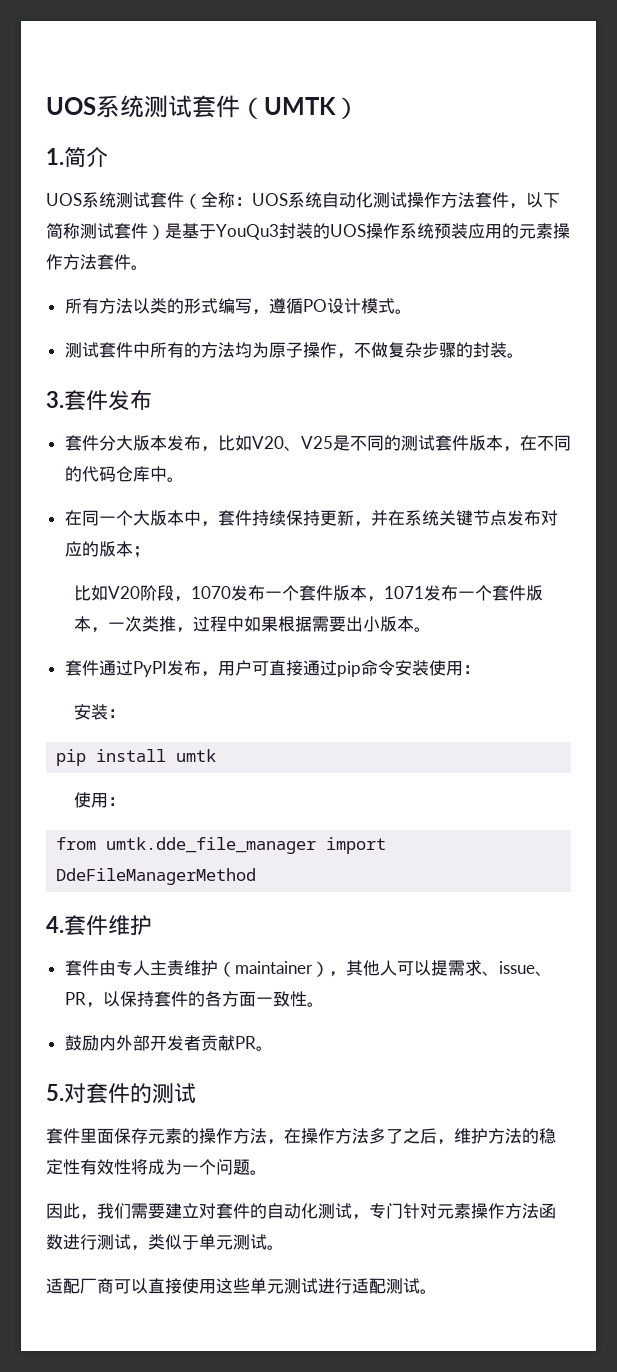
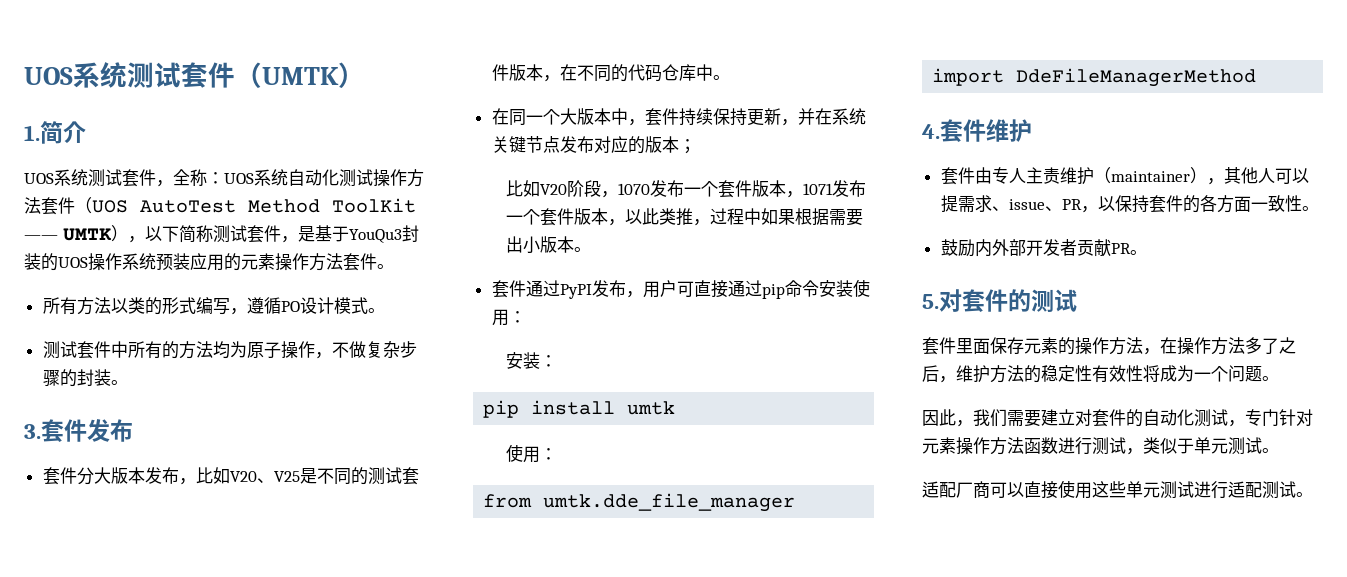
[184,193,201,209] （ -> [156,180,173,187] ，
(509, 200) none -> [75,197,416,214] [24,225,128,242] （UOS AutoTest Method ToolKit —— UMTK）
[148,224,165,240] ） -> [280,236,298,243] ，
[108,616,143,632] 一次 -> [624,208,659,225] 以此

